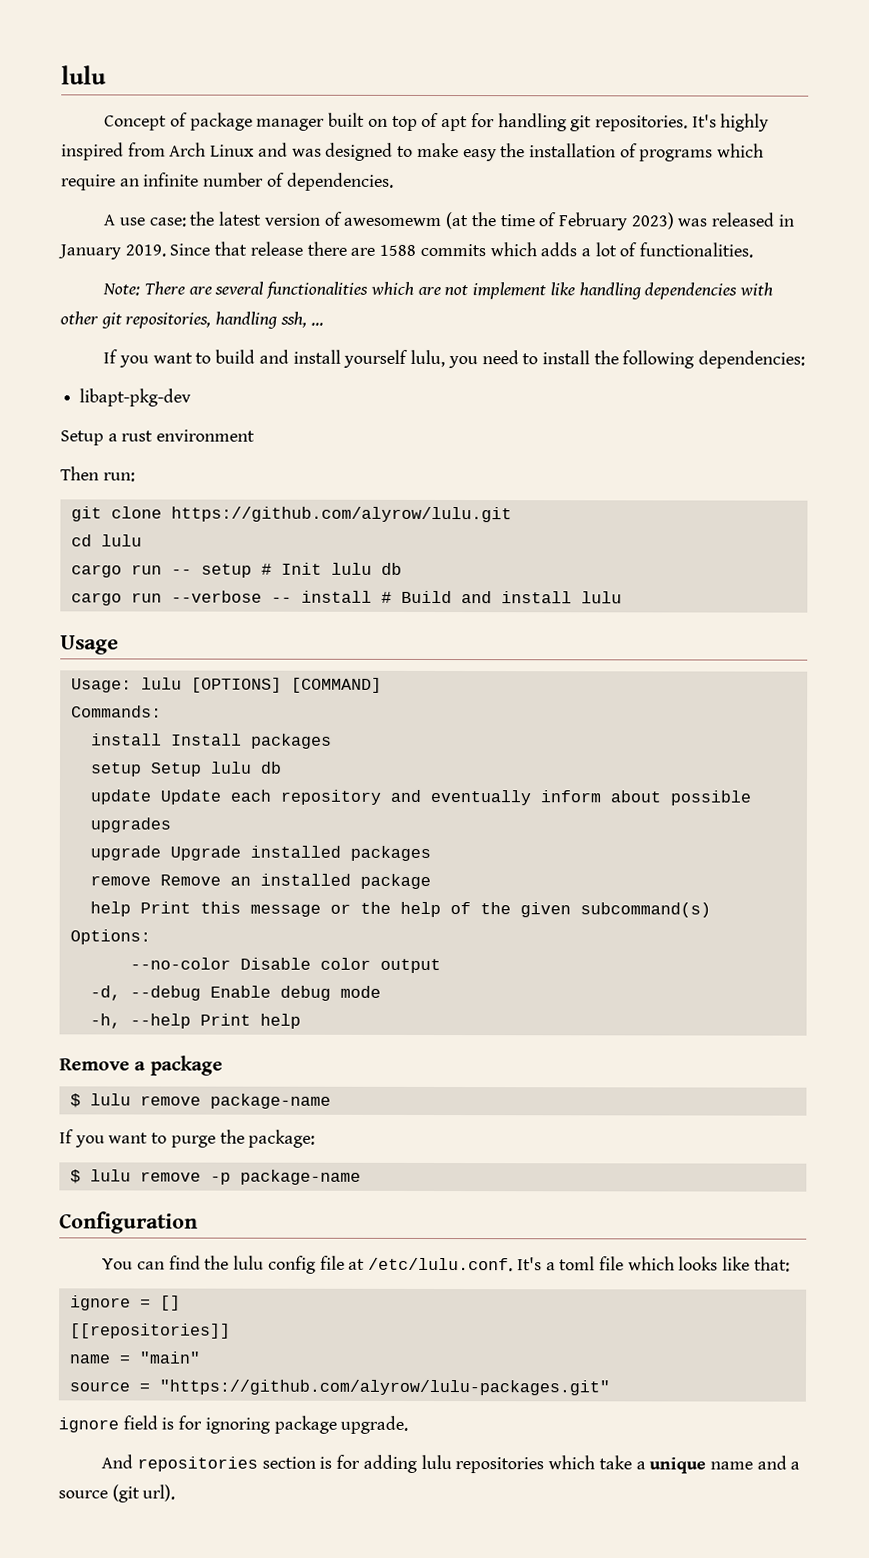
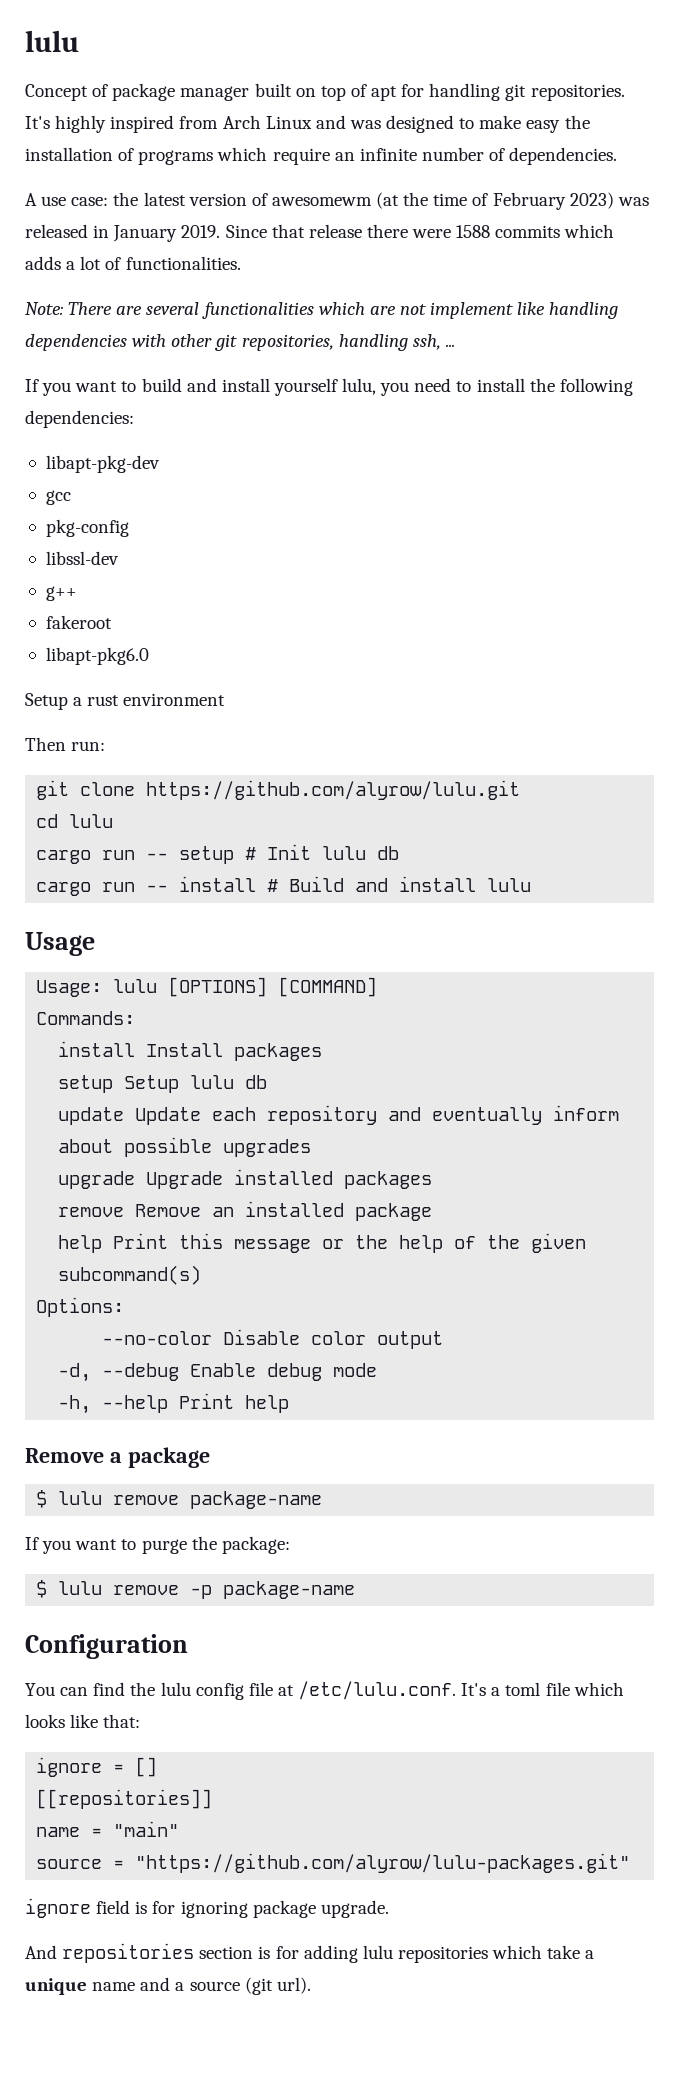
[350,247,376,256] are -> [412,229,452,238] were
(192, 397) none -> [45,490,71,505] [45,519,129,537] [45,551,119,565] [45,586,77,601] [45,615,112,629] [45,647,149,665] // gcc // pkg-config // libssl-dev // g++ // fakeroot // libapt-pkg6.0
[170,590,262,603] --verbose -> (136, 887) none

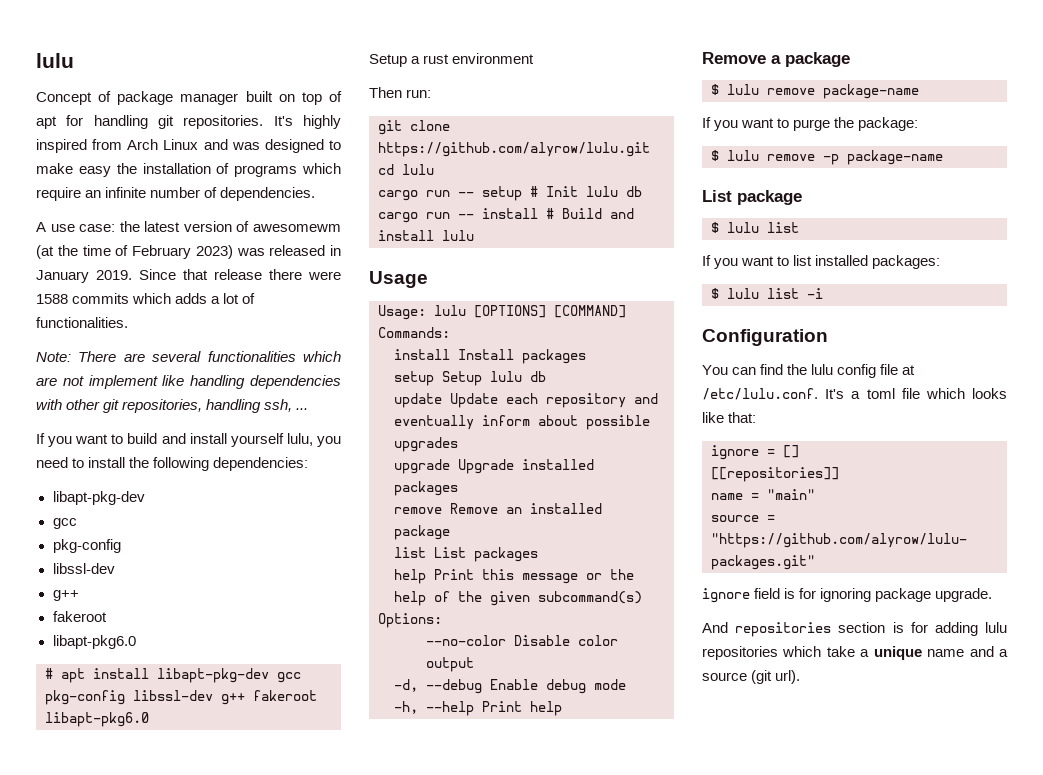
(149, 656) none -> [45,668,301,683] [45,690,317,705] [45,712,149,727] // # apt install libapt-pkg-dev gcc pkg-config libssl-dev g++ fakeroot libapt-pkg6.0
(433, 1212) none -> [394,547,538,562] // list List packages
(356, 1590) none -> [702,190,802,205] [711,222,799,233] [702,255,941,269] [711,288,823,299] // List package // $ lulu list // If you want to list installed packages: // $ lulu list -i

